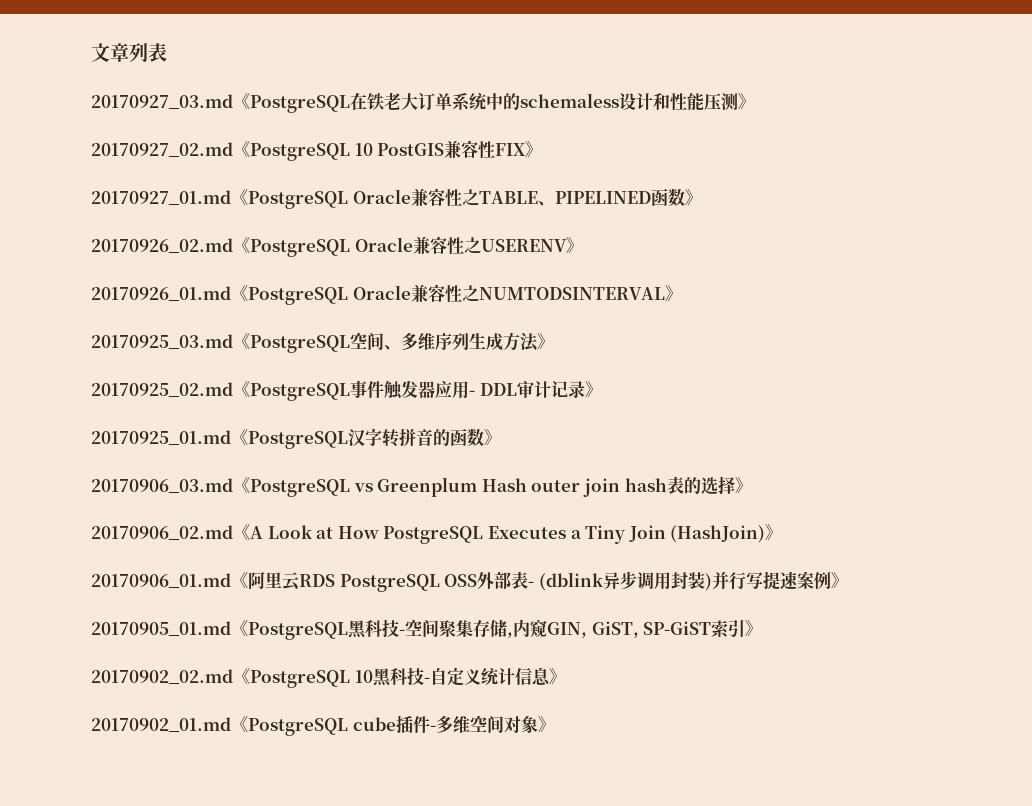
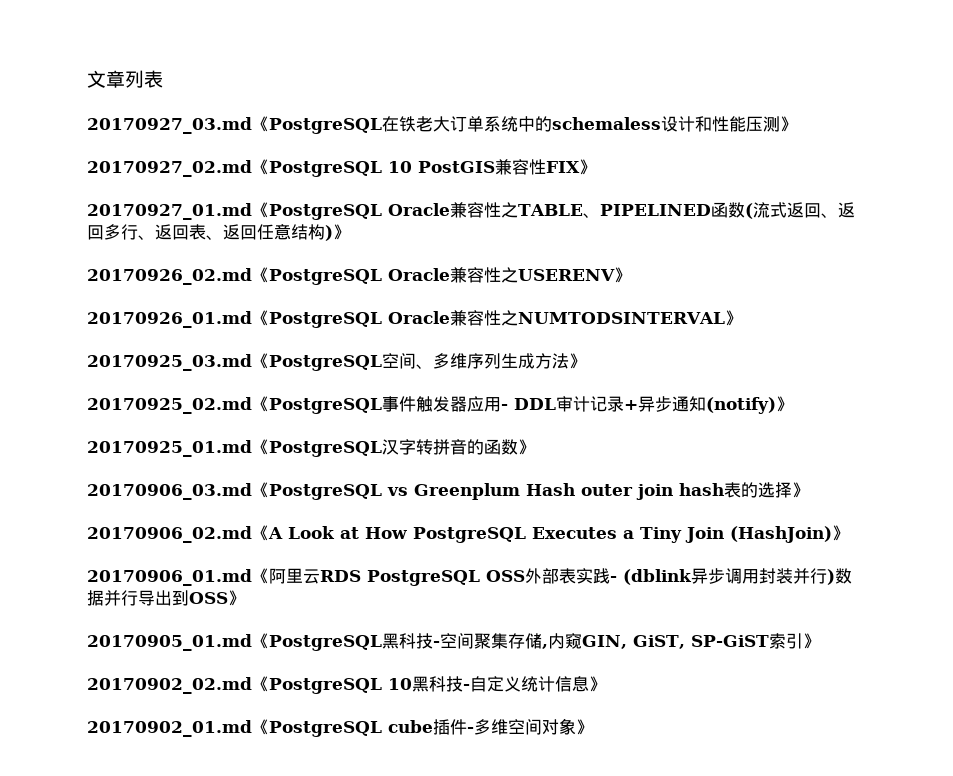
(685, 197) none -> [744,202,855,219] [87,224,333,241] (流式返回、返回多行、返回表、返回任意结构)
(585, 389) none -> [624,396,776,414] +异步通知(notify)
(529, 580) none -> [576,568,610,584] 实践
[704,571,831,591] )并行写提速案例 -> [793,568,852,585] [87,590,228,606] 并行)数据并行导出到OSS

